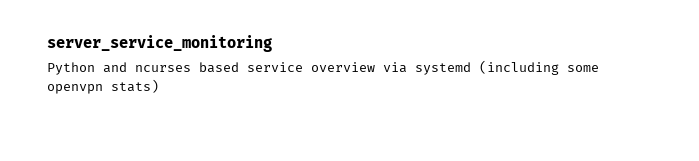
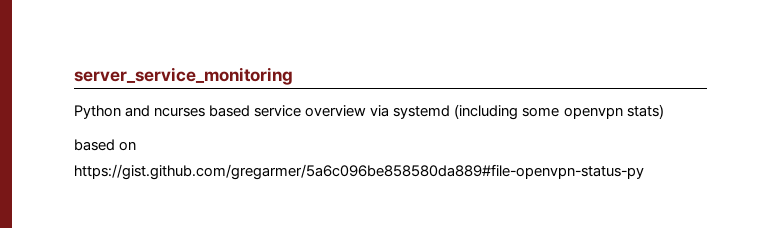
(159, 86) none -> [74,139,137,151] [74,164,644,180] // based on https://gist.github.com/gregarmer/5a6c096be858580da889#file-openvpn-status-py

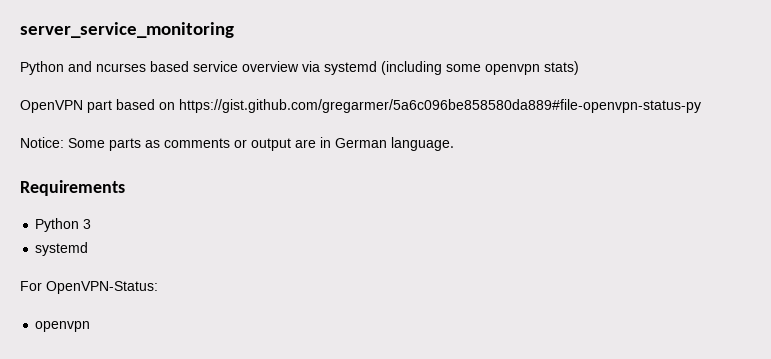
(664, 111) none -> [20,100,112,113] OpenVPN part
(644, 172) none -> [20,137,454,151] [20,180,125,196] [35,218,92,232] [35,242,89,256] [20,281,158,294] [35,321,91,332] // Notice: Some parts as comments or output are in German language. // Requirements // Python 3 // systemd // For OpenVPN-Status: // openvpn

